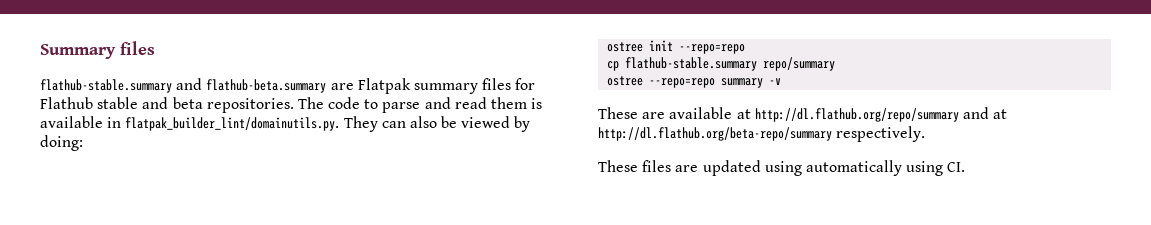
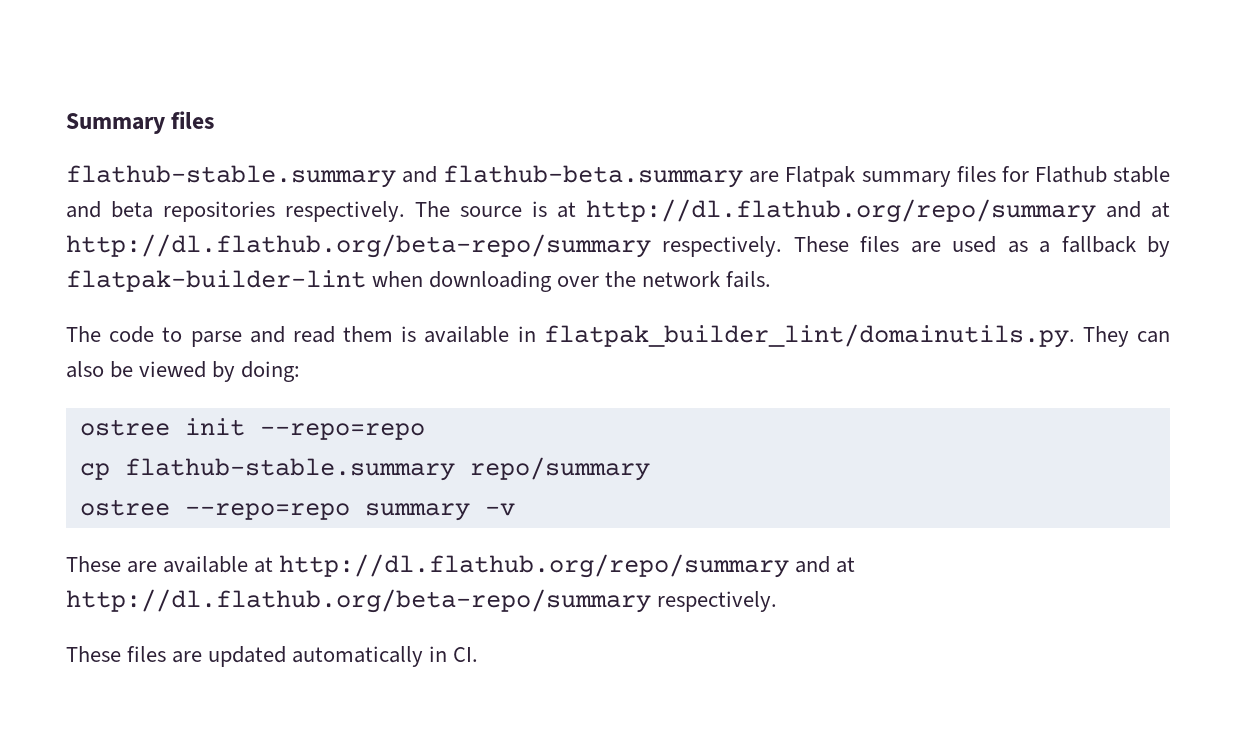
[206,98,294,113] repositories. -> [163,199,1170,223] [66,234,1170,258] [66,270,772,292] repositories respectively. The source is at http://dl.flathub.org/repo/summary and at http://dl.flathub.org/beta-repo/summary respectively. These files are used as a fallback by flatpak-builder-lint when downloading over the network fails. //
[764,160,944,176] using automatically using -> [292,646,448,667] automatically in

